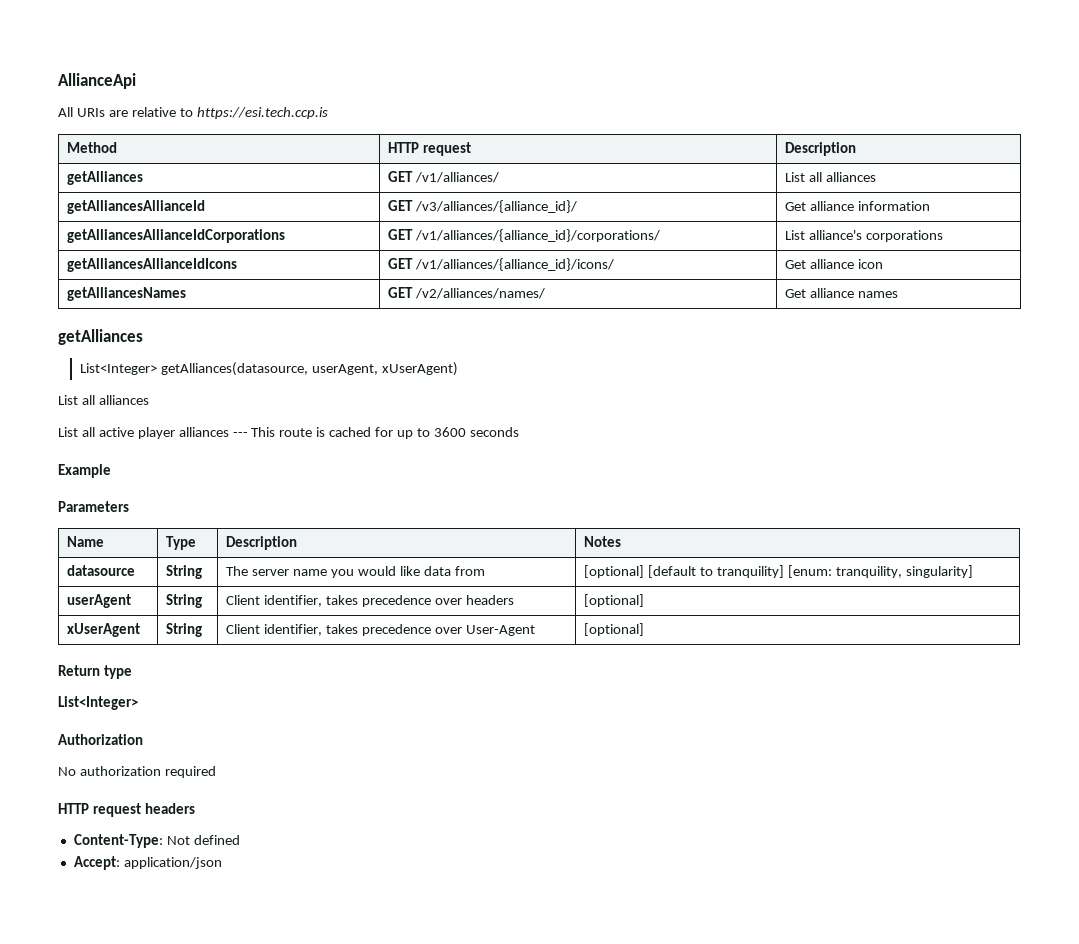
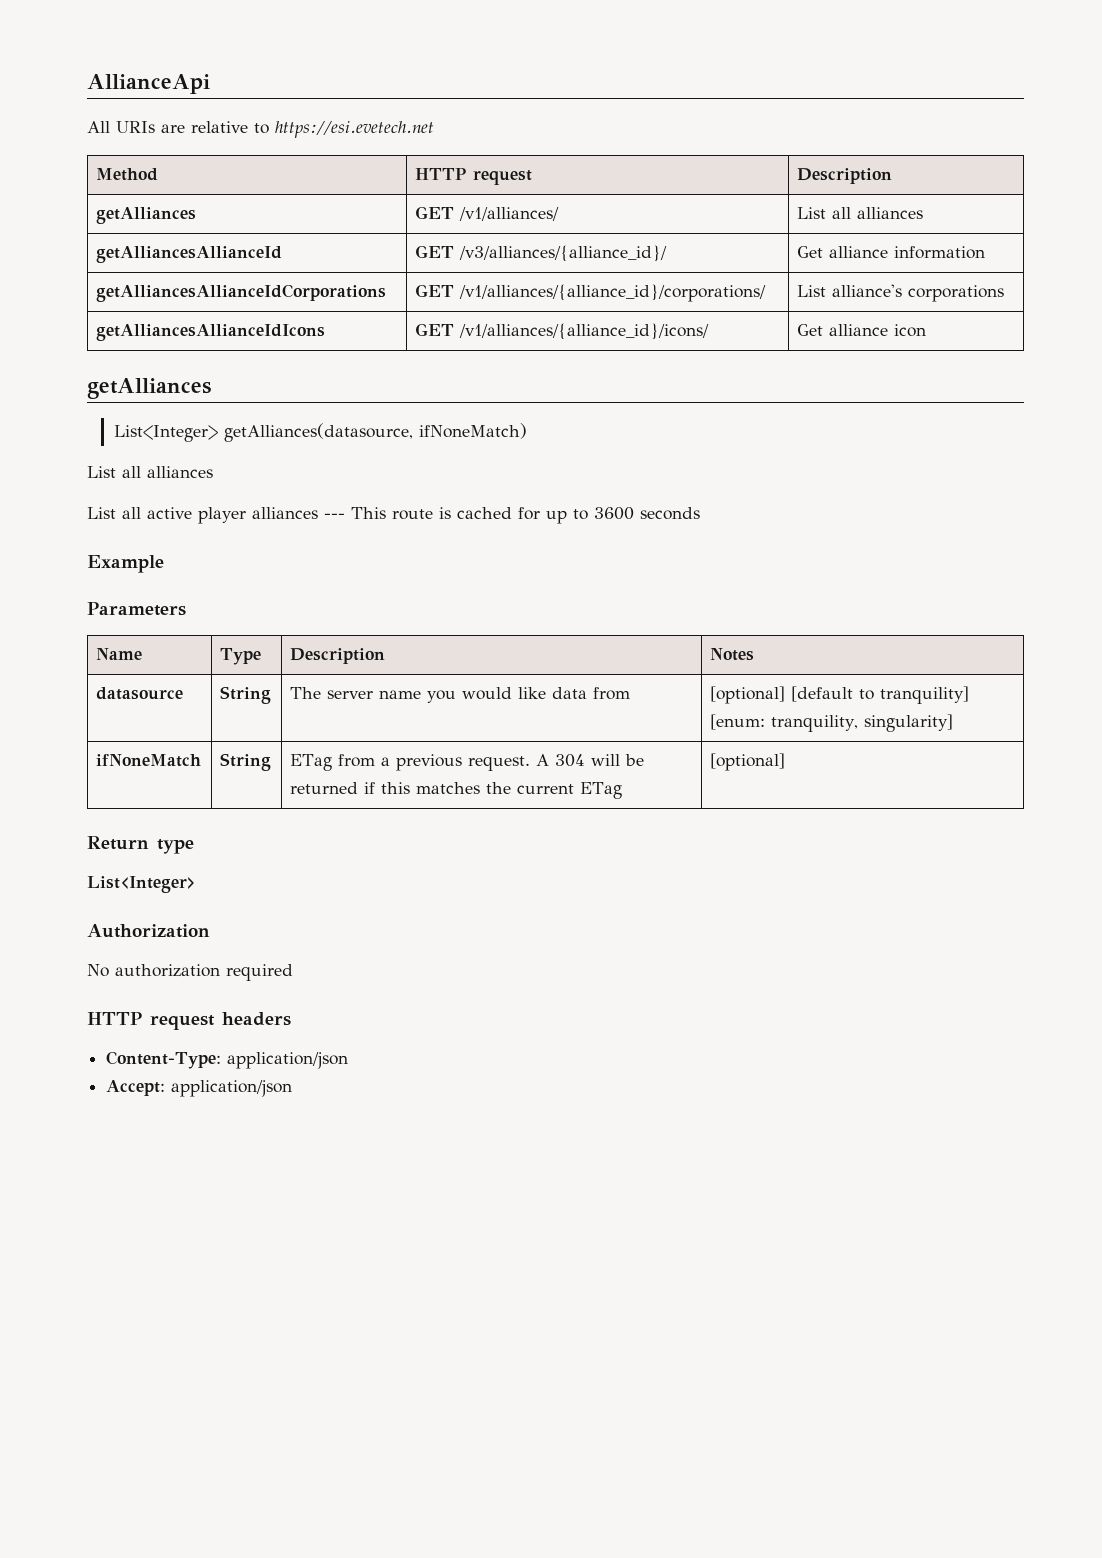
[196,107,328,119] https://esi.tech.ccp.is -> [275,121,434,138] https://esi.evetech.net
[67,287,187,301] [388,287,546,299] [785,288,899,298] // getAlliancesNames | GET /v2/alliances/names/ | Get alliance names -> (927, 330) none
[311,362,458,376] userAgent, xUserAgent) -> [418,423,527,439] ifNoneMatch)
[67,594,132,608] [166,594,203,608] [226,595,514,607] [584,594,645,607] [67,623,141,637] [166,623,203,637] [226,624,535,636] userAgent | String | Client identifier, takes precedence over headers | [optional] // xUserAgent | String | Client identifier, takes precedence over User-Agent -> [96,754,202,767] [220,753,272,771] [290,754,645,771] [290,782,623,799] ifNoneMatch | String | ETag from a previous request. A 304 will be returned if this matches the current ETag
[166,835,240,845] Not defined -> [227,1052,349,1069] application/json

